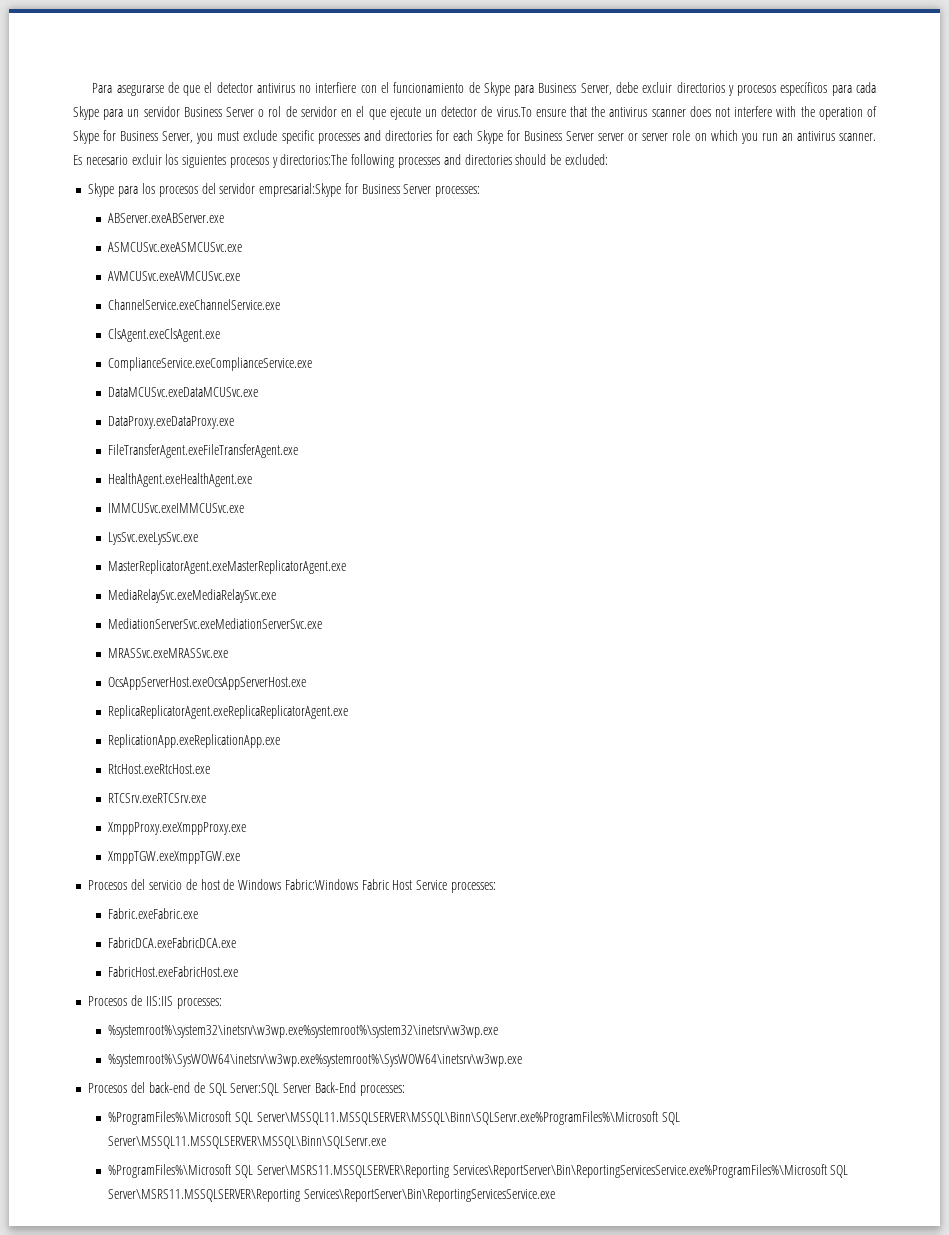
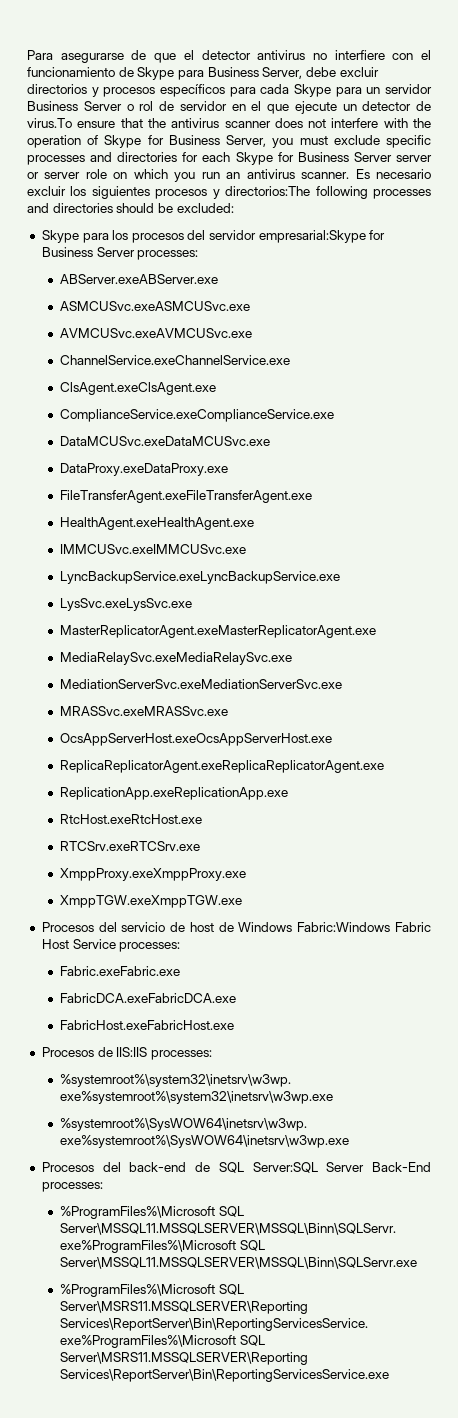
(245, 508) none -> [59,571,340,584] // LyncBackupService.exeLyncBackupService.exe

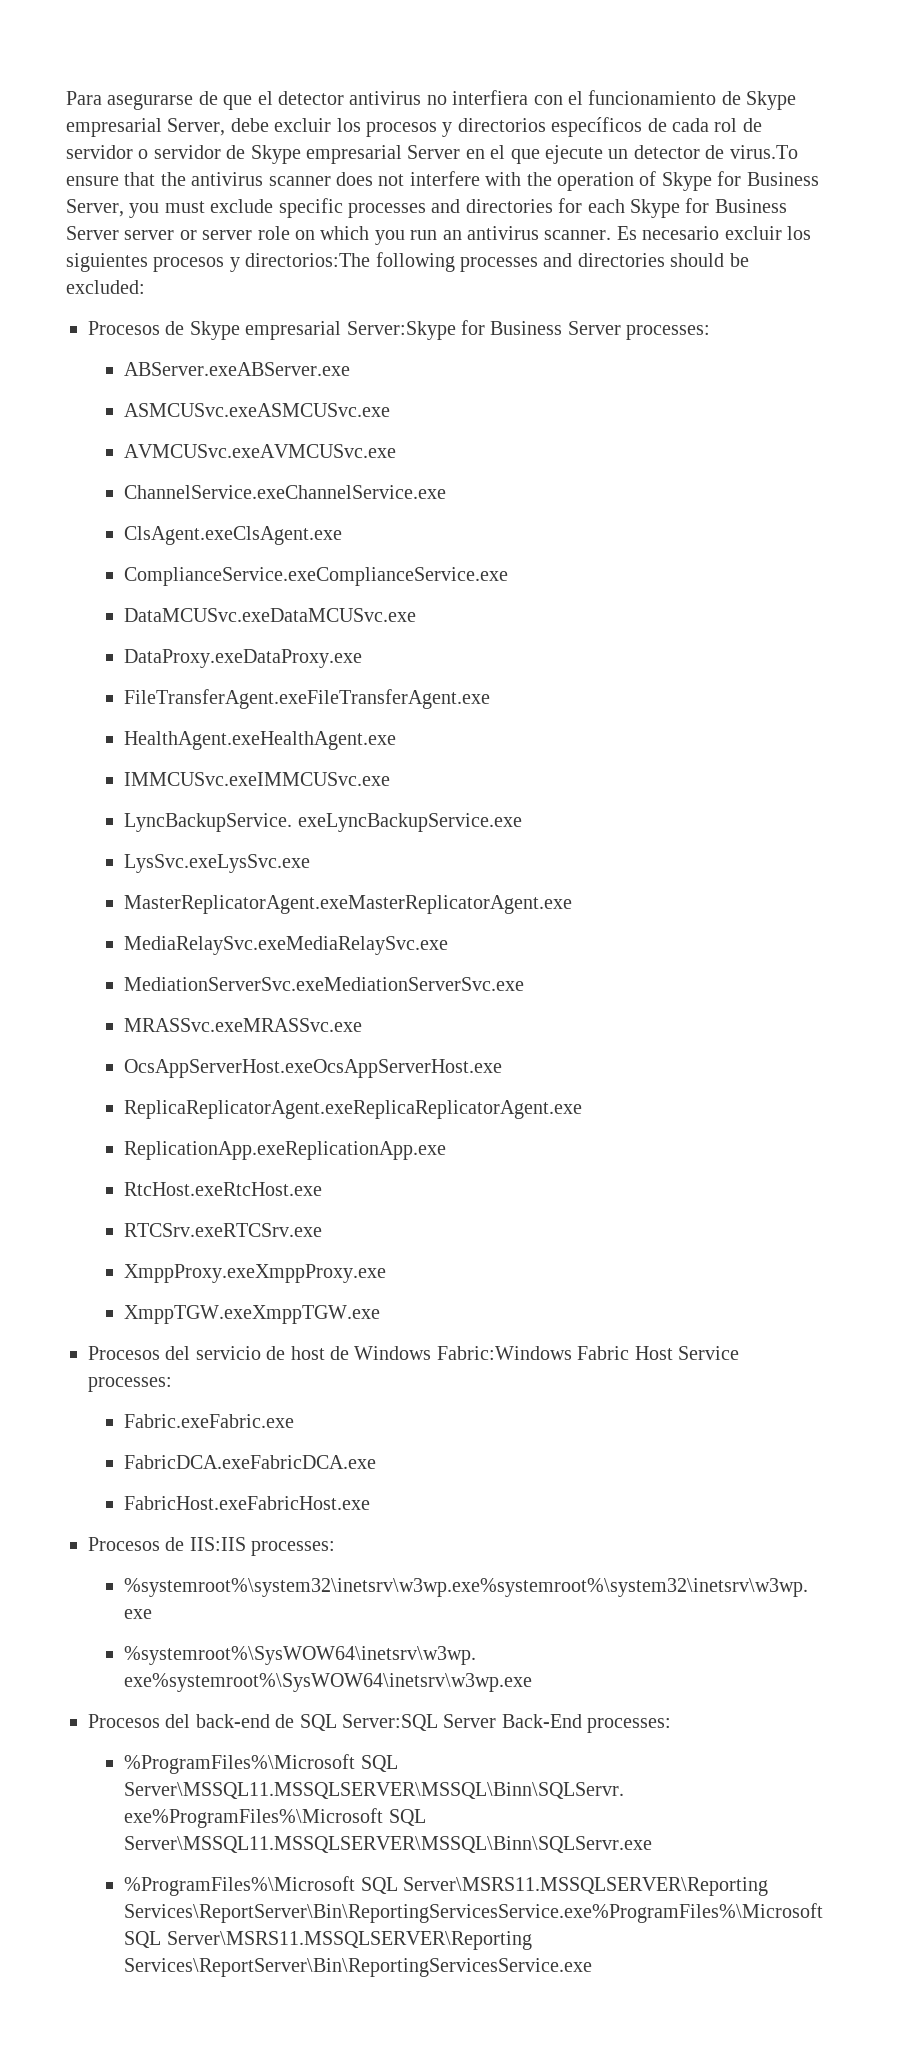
[334,50,385,60] interfiere -> [452,90,529,105] interfiera
[177,67,259,80] para Business -> [66,118,162,137] empresarial
[27,84,433,97] [27,101,227,111] directorios y procesos específicos para cada Skype para un servidor Business Server o rol de servidor -> [336,117,762,137] [66,145,461,164] los procesos y directorios específicos de cada rol de servidor o servidor de Skype empresarial Server
[41,230,366,243] Skype para los procesos del servidor empresarial:Skype -> [88,321,456,340] Procesos de Skype empresarial Server:Skype
[59,571,340,584] LyncBackupService.exeLyncBackupService.exe -> [124,813,522,832] LyncBackupService. exeLyncBackupService.exe

